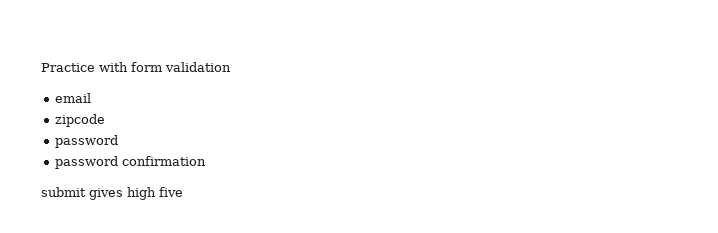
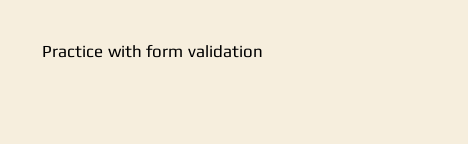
[55,93,92,103] [55,114,106,127] [55,135,119,148] [55,156,207,169] [41,187,183,200] // email // zipcode // password // password confirmation // submit gives high five -> (263, 51) none

